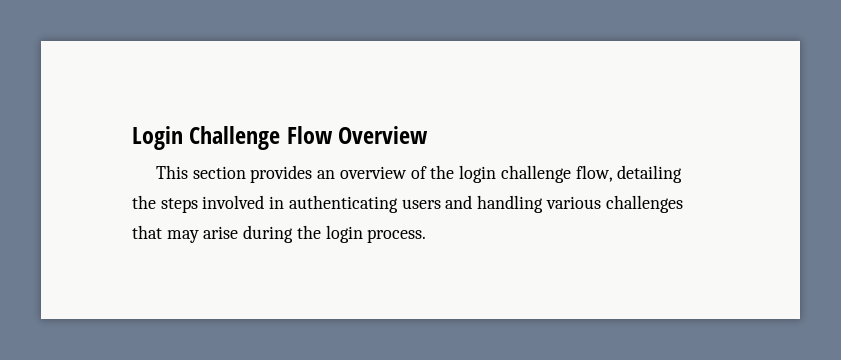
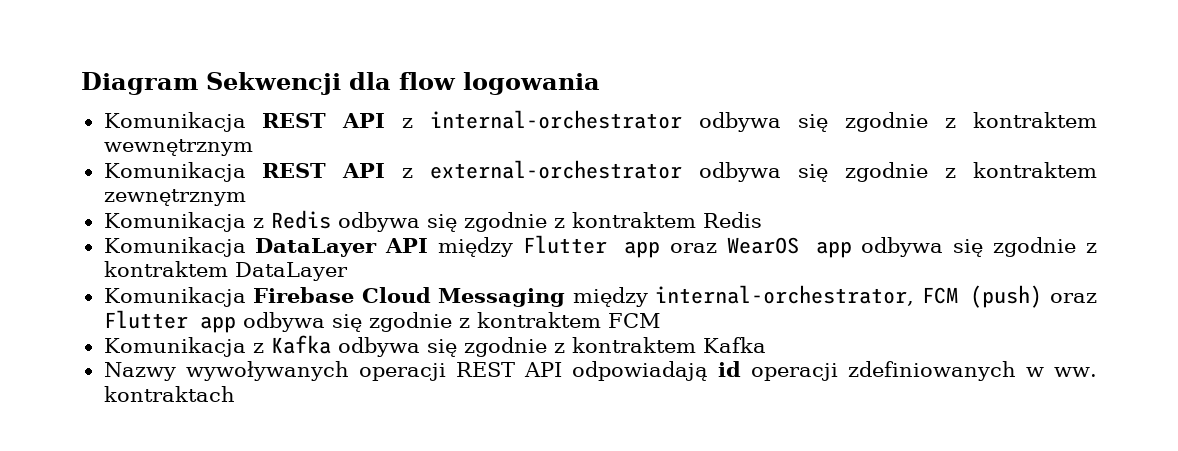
[132,126,429,150] [156,165,683,183] [132,195,683,213] [132,225,427,243] Login Challenge Flow Overview // This section provides an overview of the login challenge flow, detailing the steps involved in authenticating users and handling various challenges that may arise during the login process. -> [81,72,600,95] [103,110,1097,132] [103,139,253,156] [103,160,1097,182] [103,189,246,206] [103,210,762,232] [103,235,1098,258] [103,261,348,281] [103,285,1098,308] [103,310,661,333] [103,335,766,357] [103,361,1098,381] [103,386,235,402] Diagram Sekwencji dla flow logowania // Komunikacja REST API z internal-orchestrator odbywa się zgodnie z kontraktem wewnętrznym // Komunikacja REST API z external-orchestrator odbywa się zgodnie z kontraktem zewnętrznym // Komunikacja z Redis odbywa się zgodnie z kontraktem Redis // Komunikacja DataLayer API między Flutter app oraz WearOS app odbywa się zgodnie z kontraktem DataLayer // Komunikacja Firebase Cloud Messaging między internal-orchestrator, FCM (push) oraz Flutter app odbywa się zgodnie z kontraktem FCM // Komunikacja z Kafka odbywa się zgodnie z kontraktem Kafka // Nazwy wywoływanych operacji REST API odpowiadają id operacji zdefiniowanych w ww. kontraktach

